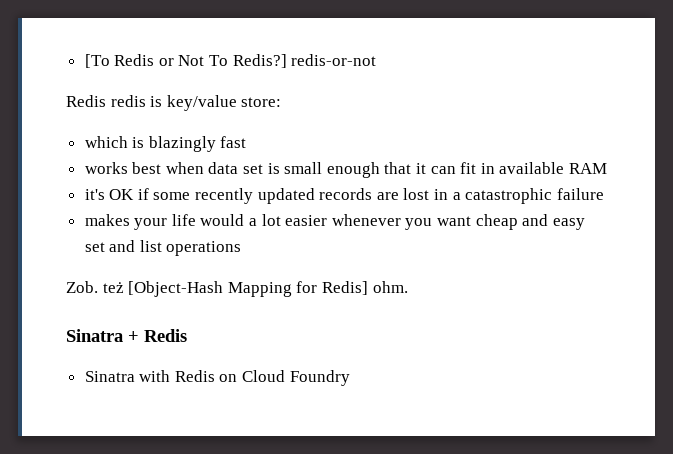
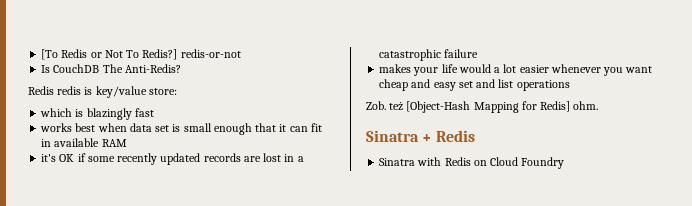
(377, 60) none -> [41,64,181,73] // Is CouchDB The Anti-Redis?

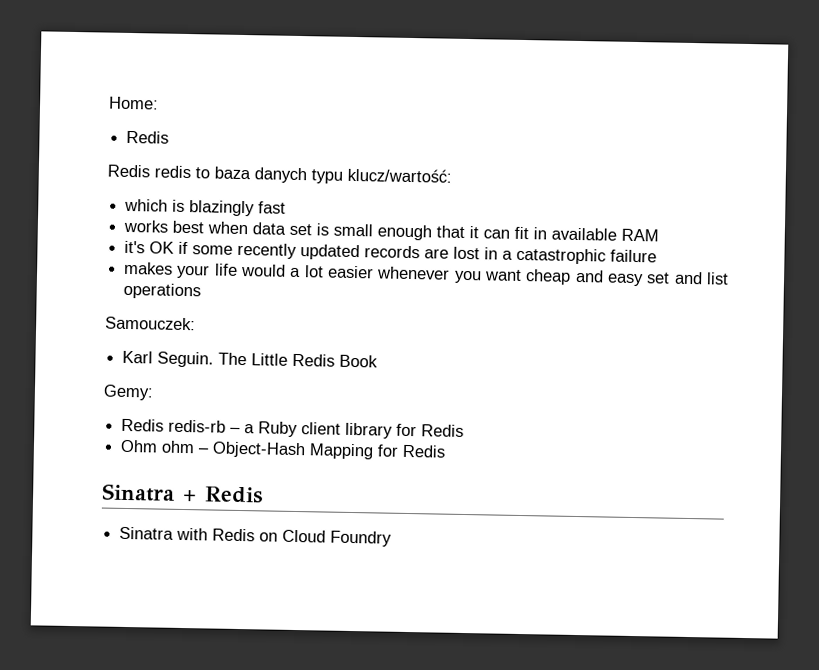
[41,49,241,60] [41,64,181,73] [28,86,177,98] [To Redis or Not To Redis?] redis-or-not // Is CouchDB The Anti-Redis? // Redis redis is key/value store: -> [108,96,159,110] [126,130,170,144] [107,164,452,184] Home: // Redis // Redis redis to baza danych typu klucz/wartość:
[366,101,599,113] Zob. też [Object-Hash Mapping for Redis] ohm. -> [105,316,196,331] [122,350,379,368] [103,384,154,401] [121,418,465,439] [120,439,447,460] Samouczek: // Karl Seguin. The Little Redis Book // Gemy: // Redis redis-rb – a Ruby client library for Redis // Ohm ohm – Object-Hash Mapping for Redis

